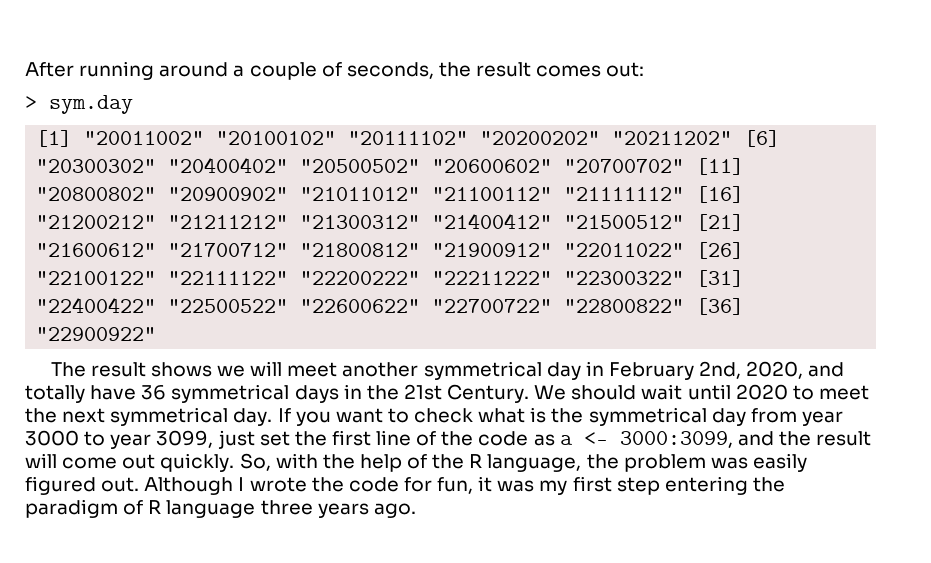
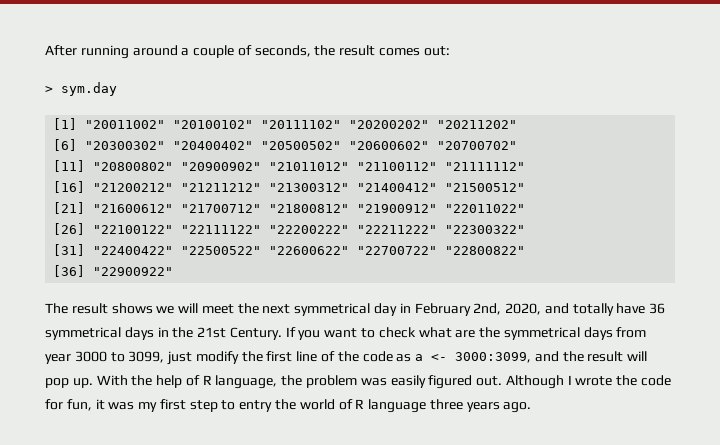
(733, 138) none -> (518, 124) //
(685, 166) none -> (518, 145) //
(685, 194) none -> (526, 166) //
(685, 222) none -> (526, 187) //
(685, 250) none -> (526, 208) //
(685, 278) none -> (526, 229) //
(685, 306) none -> (526, 250) //
[342,362,419,377] another -> [237,303,291,314] the next
[534,384,869,400] [25,407,273,426] We should wait until 2020 to meet the next symmetrical day. -> (282, 333) none
[530,407,547,423] is -> [455,330,476,338] are
[711,408,746,426] day -> [583,327,613,340] days
[110,434,152,449] year -> (125, 357) none
[259,431,290,446] set -> [195,351,239,364] modify
[62,453,318,472] come out quickly. So, with -> [45,375,128,388] pop up. With
[432,454,465,469] the -> (200, 380) none
[664,476,785,495] [25,499,118,518] entering the paradigm -> [221,399,335,412] to entry the world

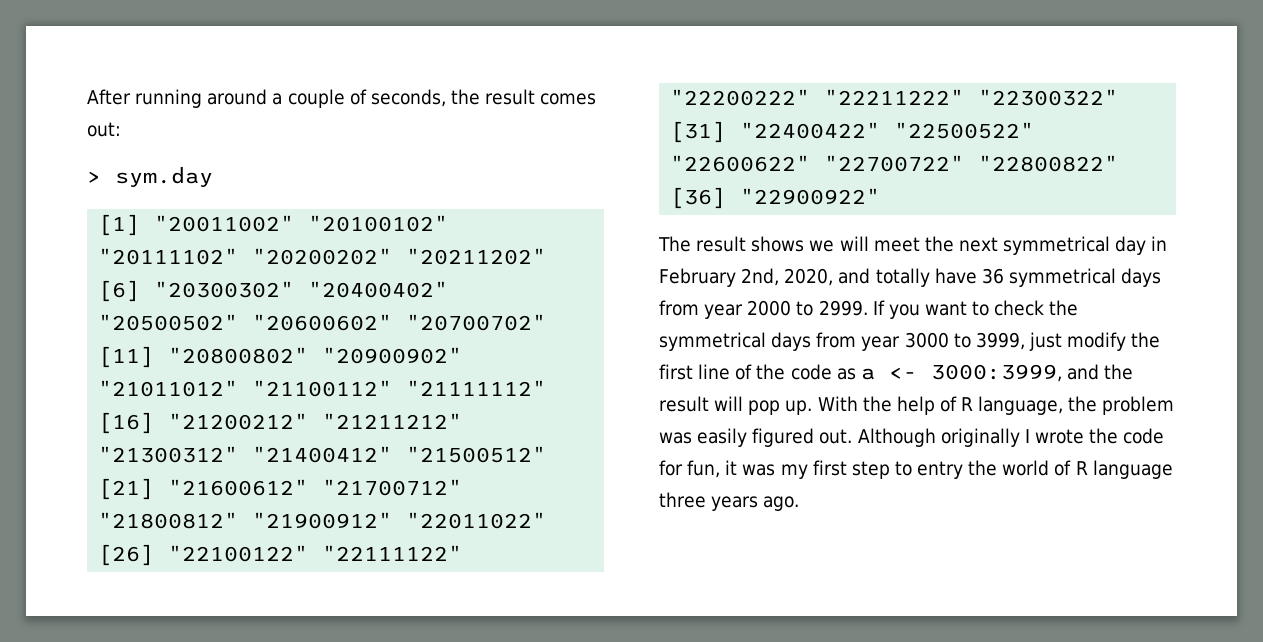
[157,327,282,340] in the 21st Century. -> [659,300,868,319] from year 2000 to 2999.
[418,327,476,338] what are -> (1045, 308) none
[128,351,165,363] 3099, -> [975,332,1025,350] 3999,
[455,352,532,363] 3000:3099, -> [930,364,1062,382] 3000:3999,
(564, 382) none -> [940,428,1020,447] originally

